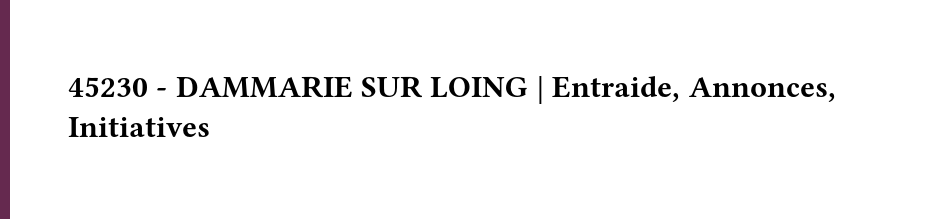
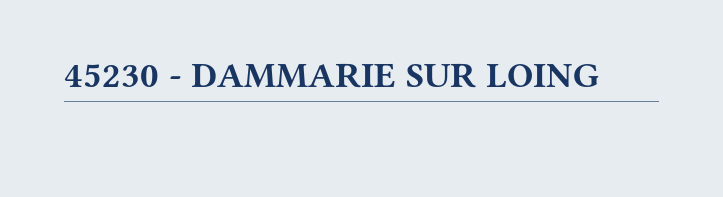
[536,76,836,104] [68,117,210,137] | Entraide, Annonces, Initiatives -> (599, 76) none

